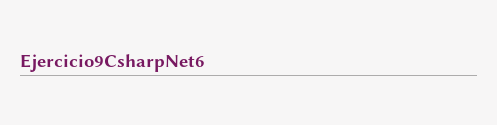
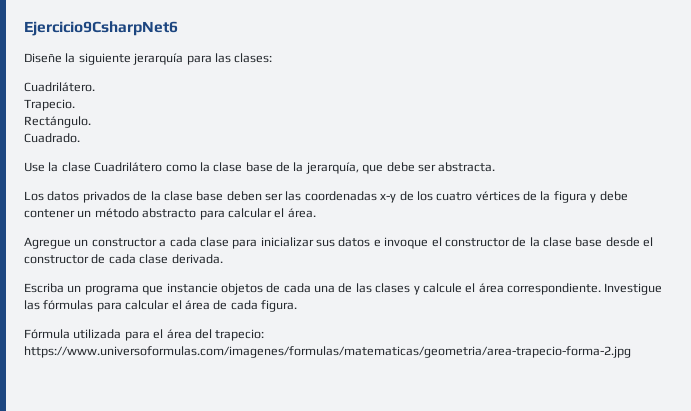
(205, 63) none -> [24,53,273,65] [24,82,95,92] [24,99,75,111] [24,116,91,128] [24,133,80,143] [24,162,496,174] [24,191,628,203] [24,208,316,220] [24,237,654,249] [24,254,223,264] [24,283,663,295] [24,300,297,312] [24,329,265,341] [24,346,631,358] // Diseñe la siguiente jerarquía para las clases: // Cuadrilátero. // Trapecio. // Rectángulo. // Cuadrado. // Use la clase Cuadrilátero como la clase base de la jerarquía, que debe ser abstracta. // Los datos privados de la clase base deben ser las coordenadas x-y de los cuatro vértices de la figura y debe contener un método abstracto para calcular el área. // Agregue un constructor a cada clase para inicializar sus datos e invoque el constructor de la clase base desde el constructor de cada clase derivada. // Escriba un programa que instancie objetos de cada una de las clases y calcule el área correspondiente. Investigue las fórmulas para calcular el área de cada figura. // Fórmula utilizada para el área del trapecio: https://www.universoformulas.com/imagenes/formulas/matematicas/geometria/area-trapecio-forma-2.jpg

